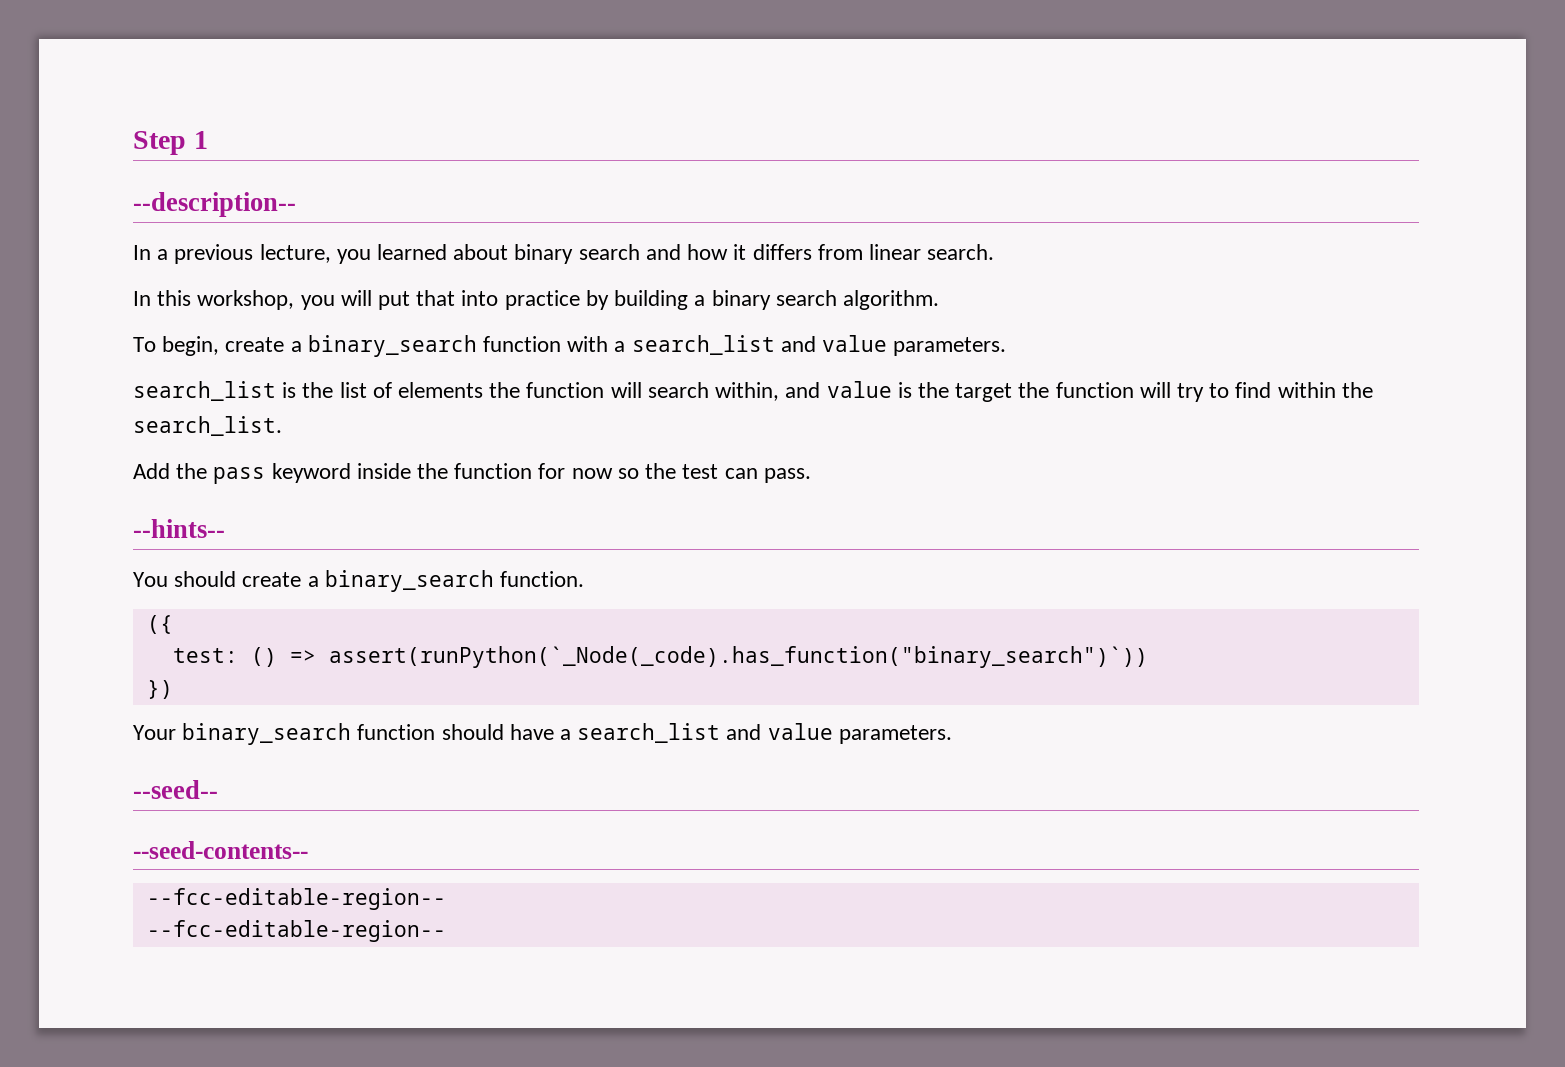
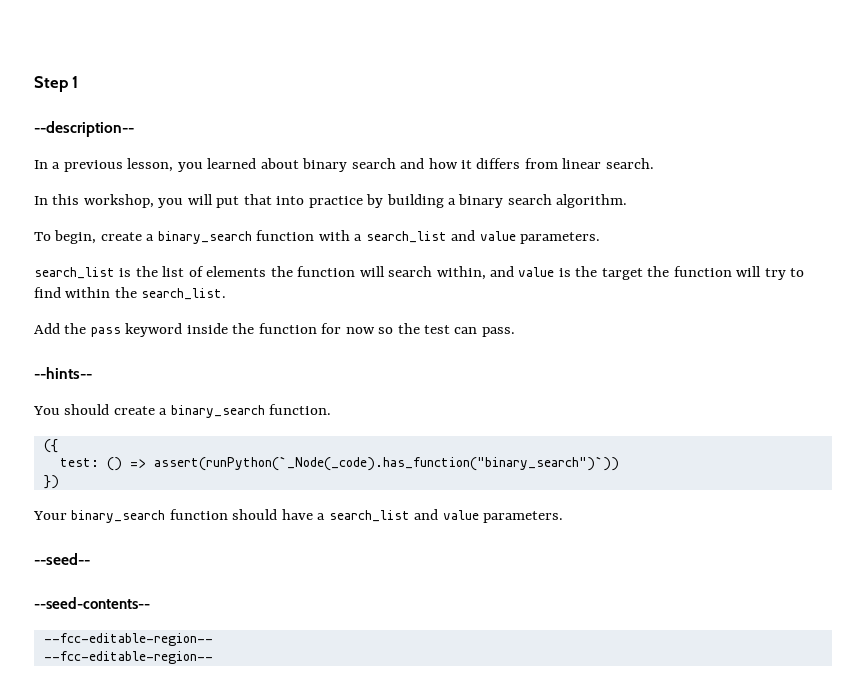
[259,244,331,263] lecture, -> [127,158,174,172] lesson,

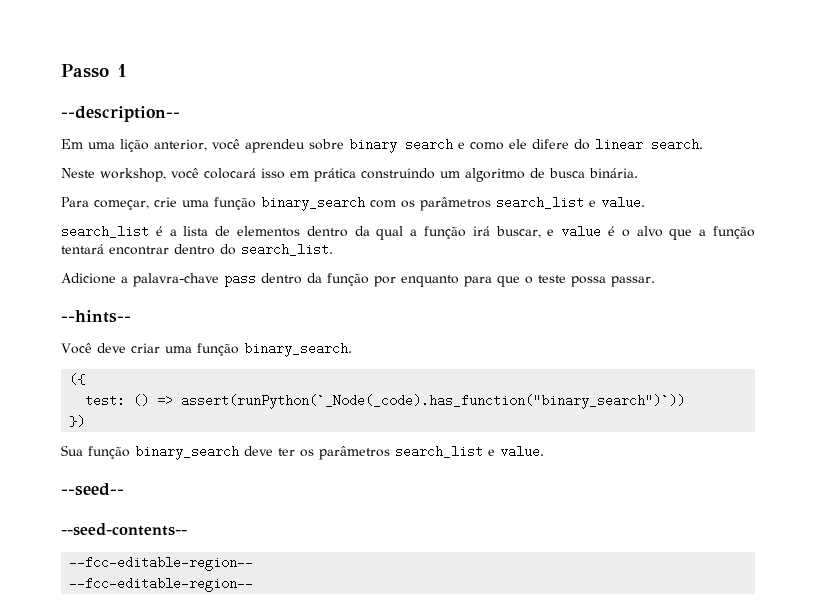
[34,76,68,92] Step -> [61,64,109,78] Passo
[34,158,654,172] [34,194,628,208] [34,230,601,244] [34,266,805,280] [34,287,227,300] [34,323,515,337] [34,367,92,379] [33,404,332,418] In a previous lesson, you learned about binary search and how it differs from linear search. // In this workshop, you will put that into practice by building a binary search algorithm. // To begin, create a binary_search function with a search_list and value parameters. // search_list is the list of elements the function will search within, and value is the target the function will try to find within the search_list. // Add the pass keyword inside the function for now so the test can pass. // --hints-- // You should create a binary_search function. -> [61,138,703,153] [61,168,638,182] [61,196,645,211] [61,225,755,240] [61,243,333,256] [61,272,655,287] [61,310,131,323] [61,342,352,357] Em uma lição anterior, você aprendeu sobre binary search e como ele difere do linear search. // Neste workshop, você colocará isso em prática construindo um algoritmo de busca binária. // Para começar, crie uma função binary_search com os parâmetros search_list e value. // search_list é a lista de elementos dentro da qual a função irá buscar, e value é o alvo que a função tentará encontrar dentro do search_list. // Adicione a palavra-chave pass dentro da função por enquanto para que o teste possa passar. // --hints-- // Você deve criar uma função binary_search.
[33,509,564,523] Your binary_search function should have a search_list and value parameters. -> [61,445,544,460] Sua função binary_search deve ter os parâmetros search_list e value.

